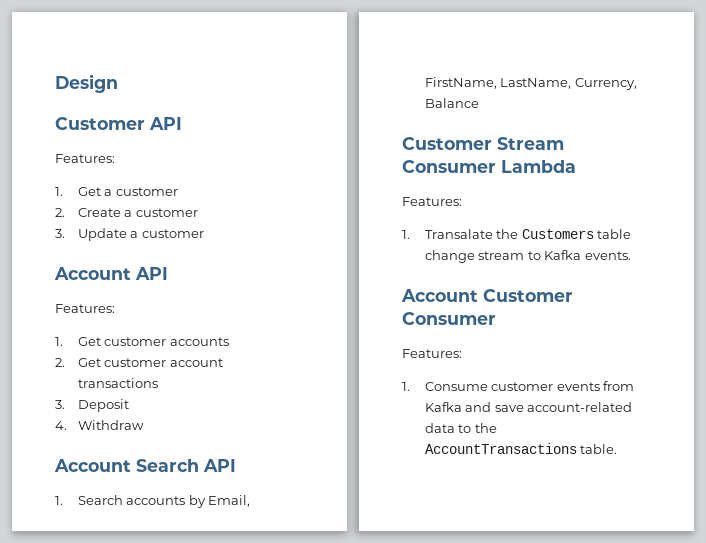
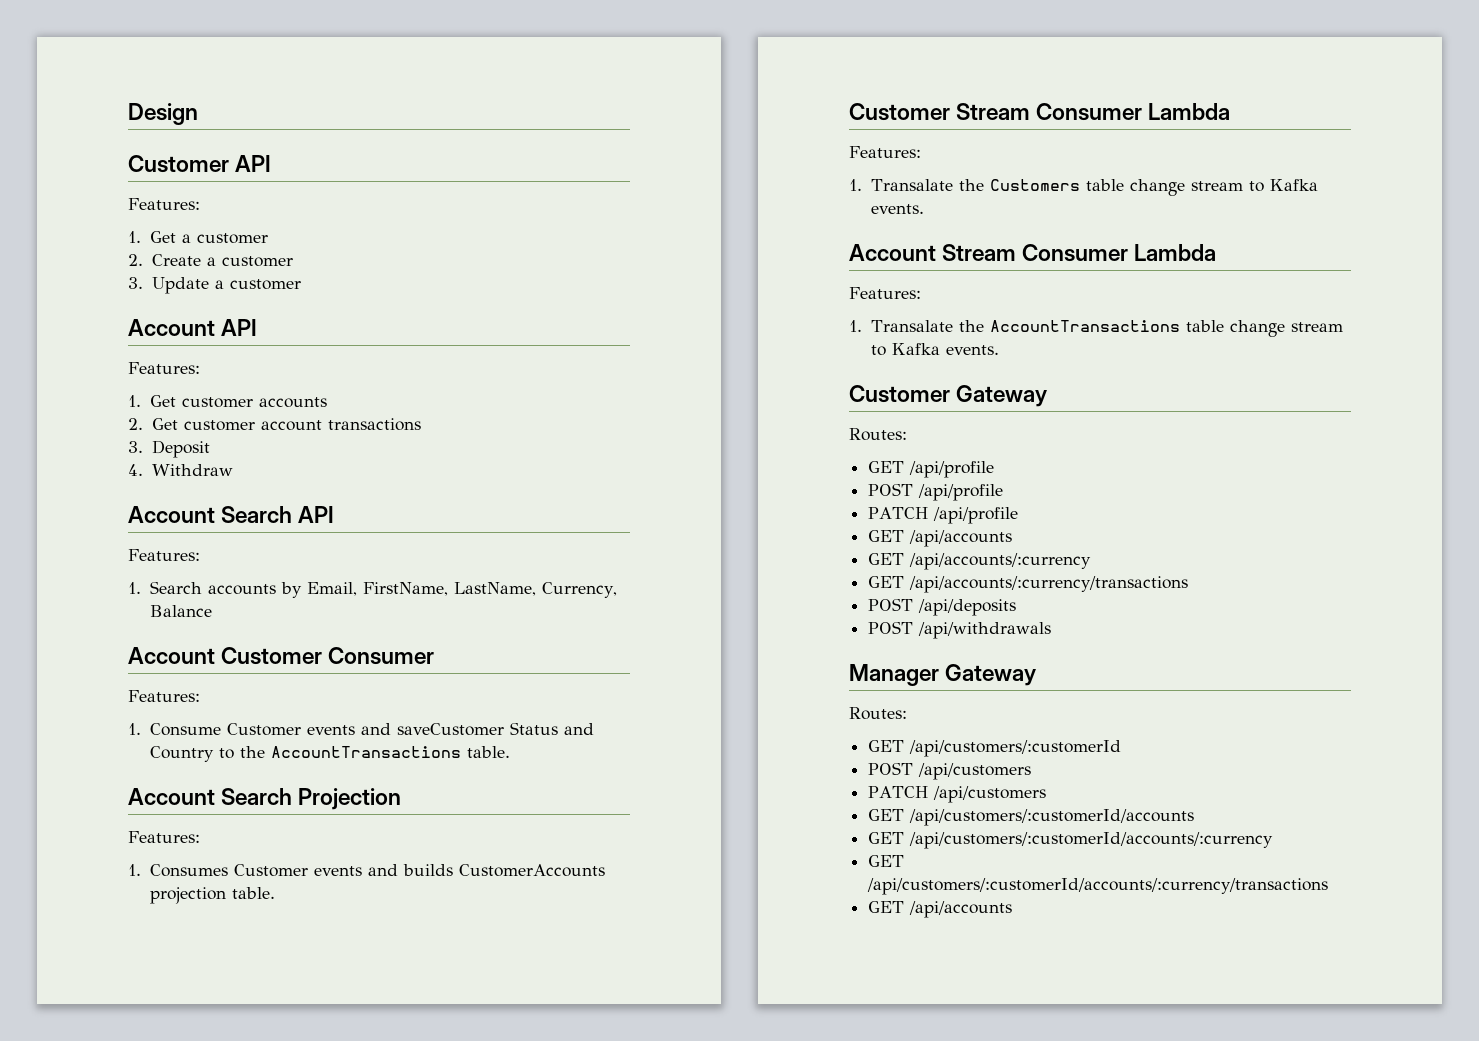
(236, 465) none -> [128,549,200,561] // Features:
(479, 103) none -> [128,647,435,665] [128,690,200,702] [128,722,594,736] [149,746,510,762] [128,788,402,810] [128,831,200,843] [128,864,605,877] [149,887,275,904] // Account Customer Consumer // Features: // 1. Consume Customer events and saveCustomer Status and Country to the AccountTransactions table. // Account Search Projection // Features: // 1. Consumes Customer events and builds CustomerAccounts projection table.
[483,289,573,302] [402,312,496,325] [402,349,462,358] [402,381,635,391] [424,402,633,412] [424,423,497,433] [424,443,618,454] Customer Consumer // Features: // 1. Consume customer events from Kafka and save account-related data to the AccountTransactions table. -> [942,244,1217,262] [849,287,921,299] [849,320,1343,337] [870,343,999,356] [849,385,1048,407] [849,428,907,441] [868,461,995,478] [868,483,1004,501] [868,507,1019,524] [868,530,1013,547] [868,553,1092,570] [868,576,1189,593] [868,598,1017,616] [868,621,1052,639] [849,664,1037,686] [849,707,907,720] [868,740,1122,757] [868,762,1032,780] [868,786,1047,803] [868,809,1195,826] [868,832,1274,849] [868,855,905,867] [867,878,1329,895] [868,901,1013,918] Stream Consumer Lambda // Features: // 1. Transalate the AccountTransactions table change stream to Kafka events. // Customer Gateway // Routes: // GET /api/profile // POST /api/profile // PATCH /api/profile // GET /api/accounts // GET /api/accounts/:currency // GET /api/accounts/:currency/transactions // POST /api/deposits // POST /api/withdrawals // Manager Gateway // Routes: // GET /api/customers/:customerId // POST /api/customers // PATCH /api/customers // GET /api/customers/:customerId/accounts // GET /api/customers/:customerId/accounts/:currency // GET /api/customers/:customerId/accounts/:currency/transactions // GET /api/accounts

